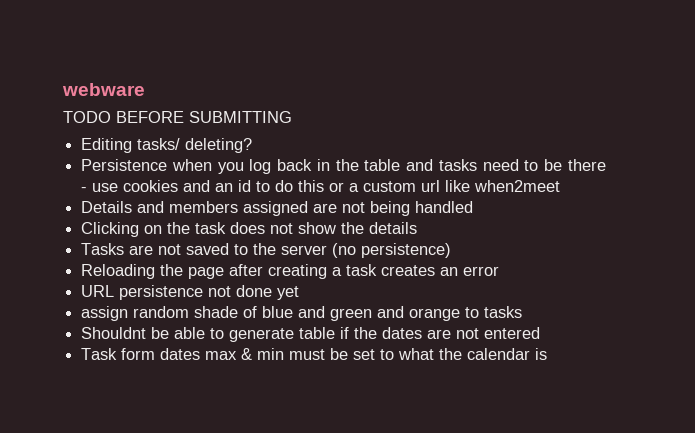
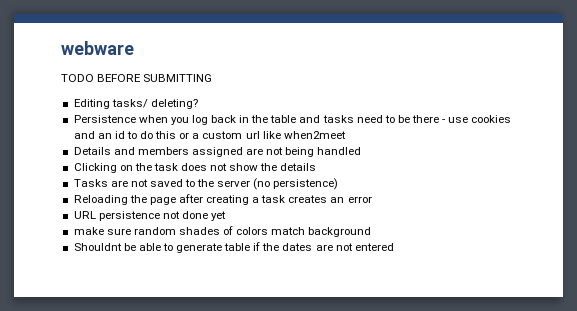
[81,306,523,321] assign random shade of blue and green and orange to tasks -> [73,226,372,237] make sure random shades of colors match background
[81,348,548,360] // Task form dates max & min must be set to what the calendar is -> (394, 247) none

